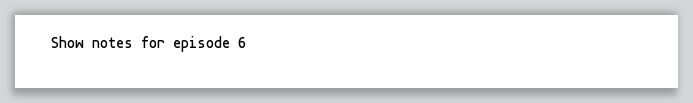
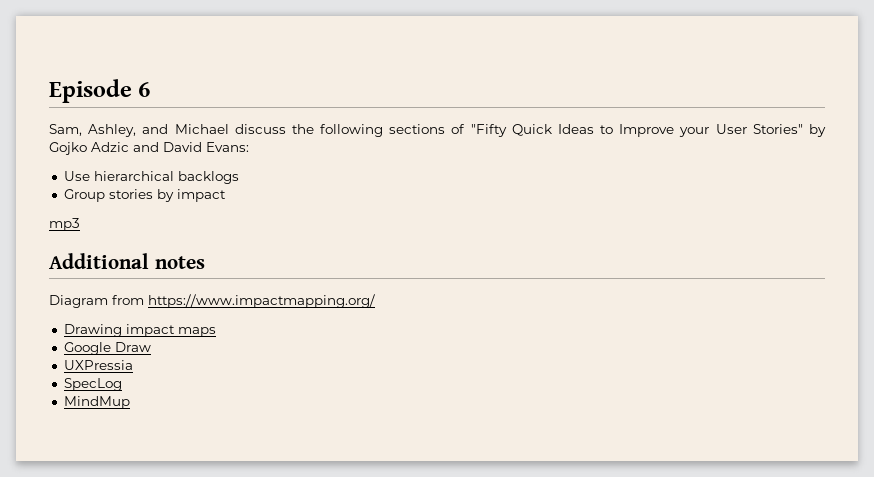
[51,36,246,52] Show notes for episode 6 -> [49,79,151,103] [49,124,826,137] [49,142,249,155] [63,171,239,184] [63,189,226,202] [49,218,80,231] [49,253,205,269] [49,294,375,308] [63,324,216,337] [63,342,151,355] [63,360,133,370] [63,378,122,391] [63,396,130,409] Episode 6 // Sam, Ashley, and Michael discuss the following sections of "Fifty Quick Ideas to Improve your User Stories" by Gojko Adzic and David Evans: // Use hierarchical backlogs // Group stories by impact // mp3 // Additional notes // Diagram from https://www.impactmapping.org/ // Drawing impact maps // Google Draw // UXPressia // SpecLog // MindMup

